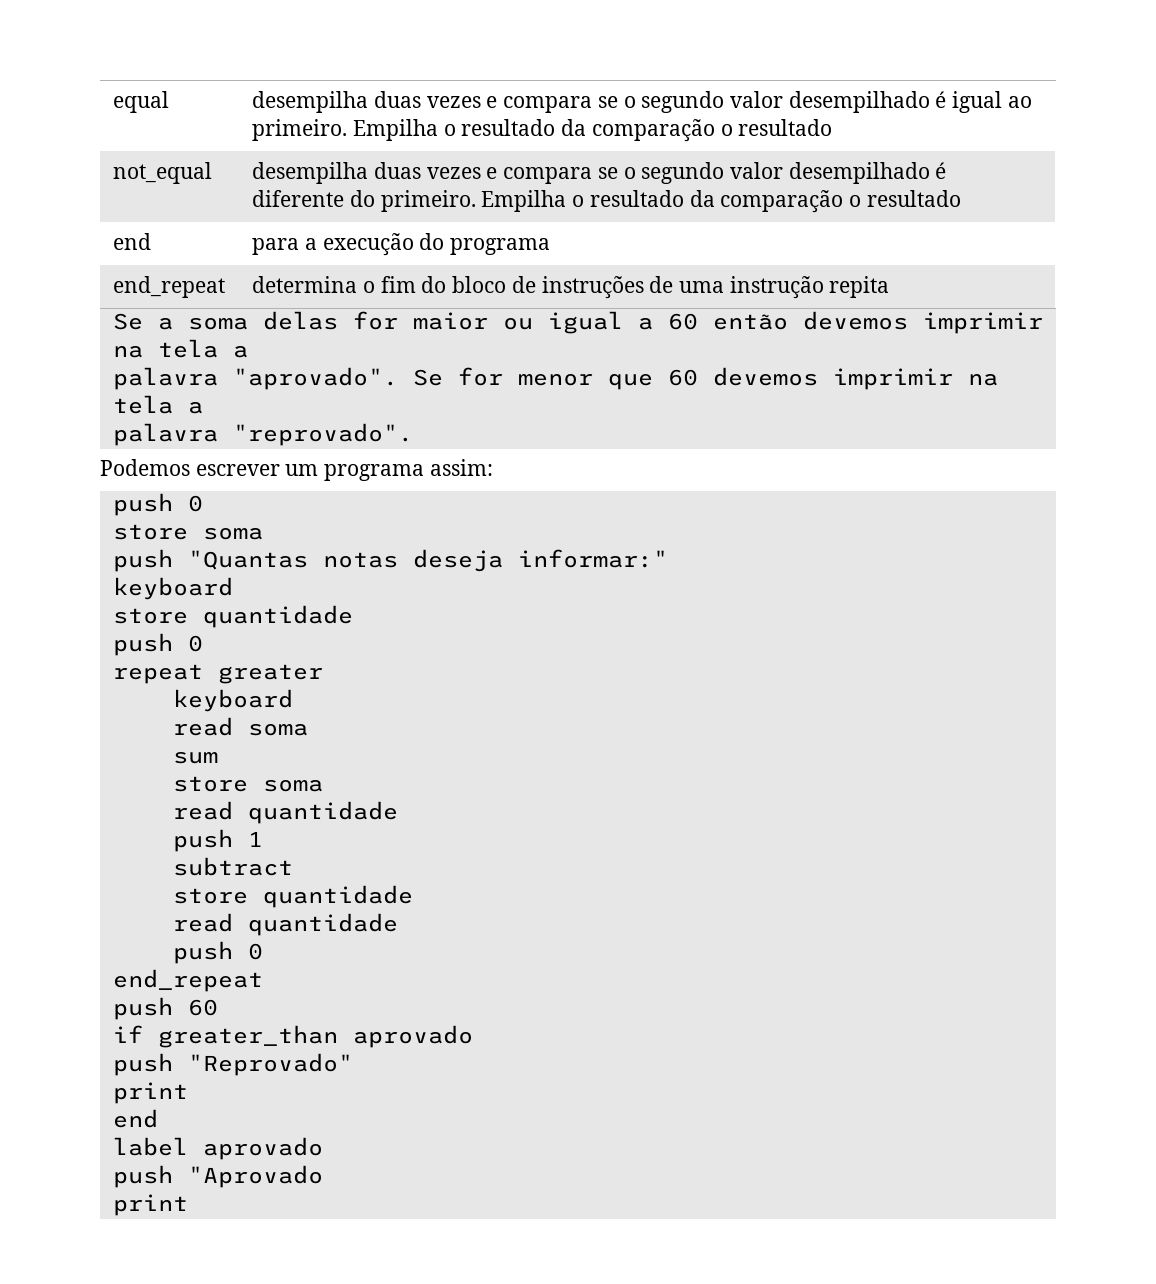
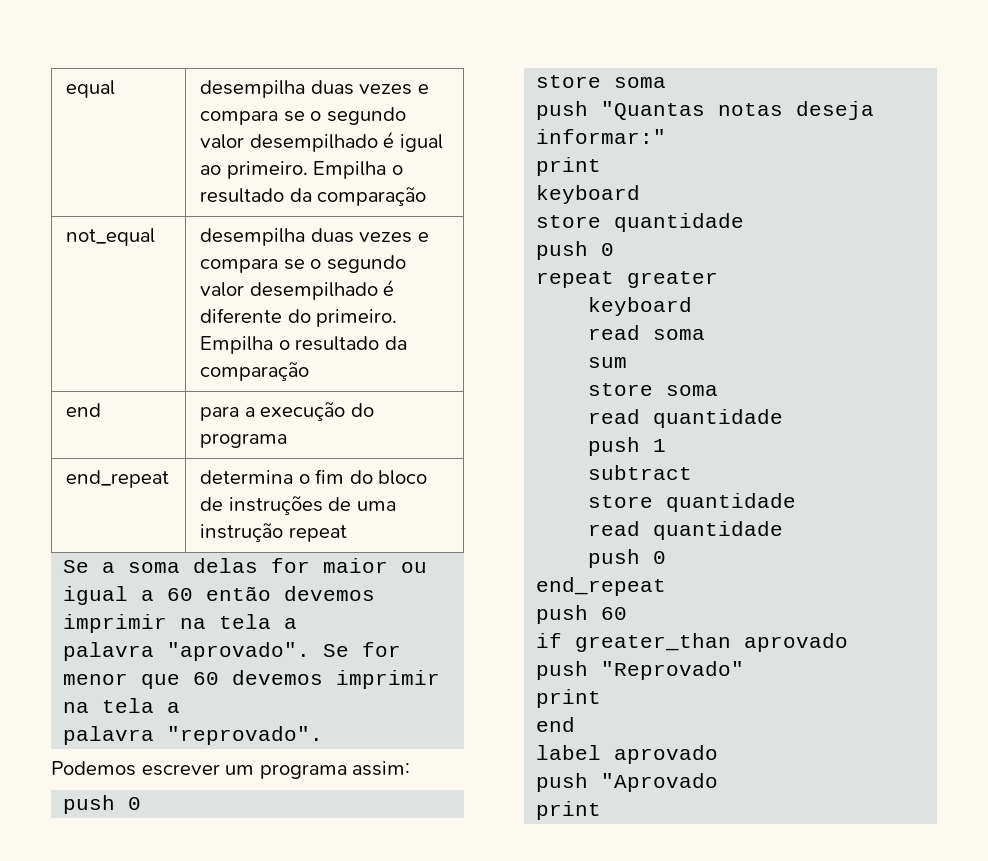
[720,119,833,136] o resultado -> (427, 196) none
[848,190,961,207] o resultado -> (310, 371) none
[829,276,890,298] repita -> [288,525,347,542] repeat
(668, 558) none -> [536,157,602,176] // print

